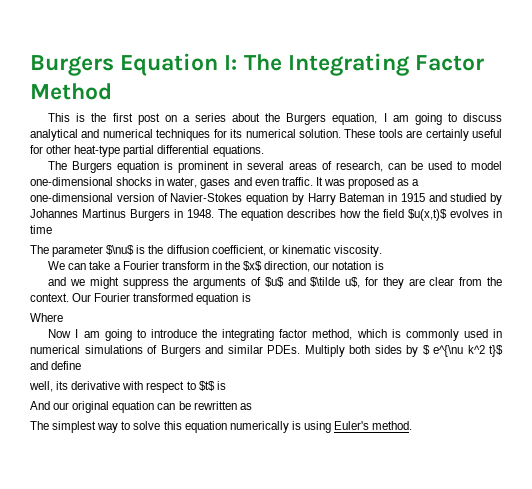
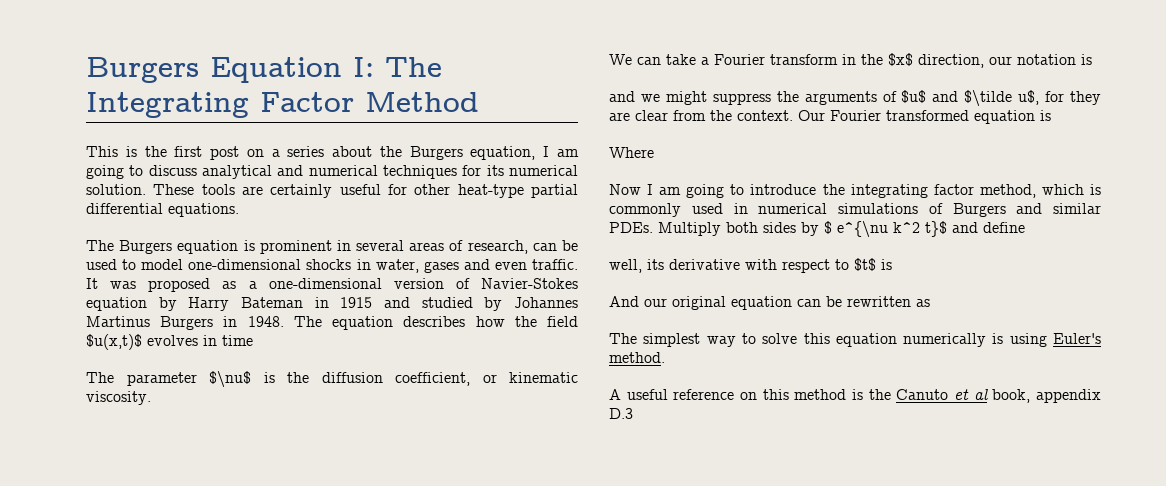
(413, 425) none -> [609,389,1101,403] [609,408,633,419] // A useful reference on this method is the Canuto et al book, appendix D.3

